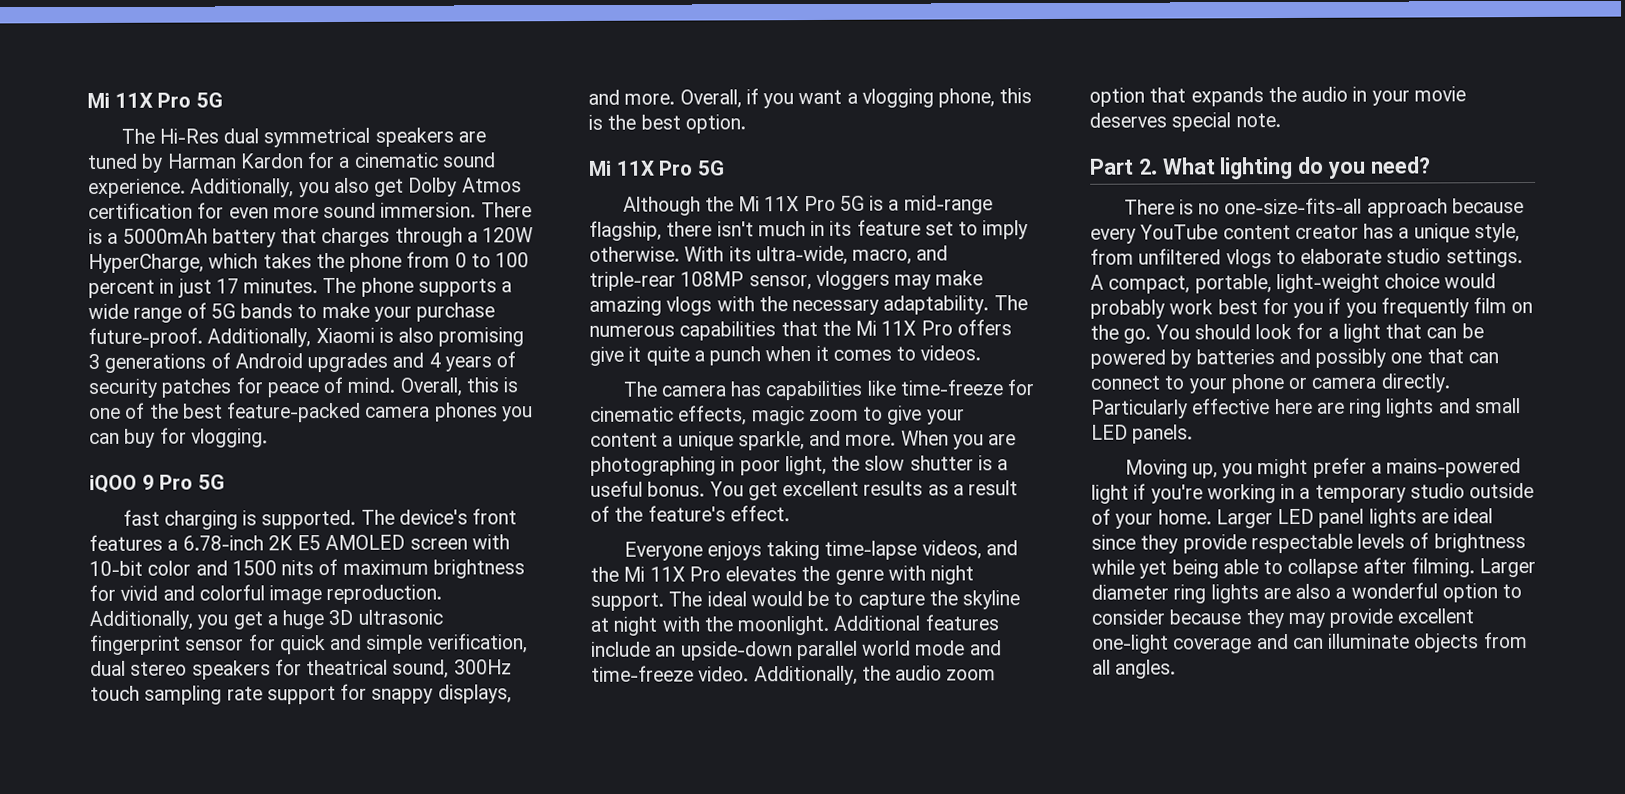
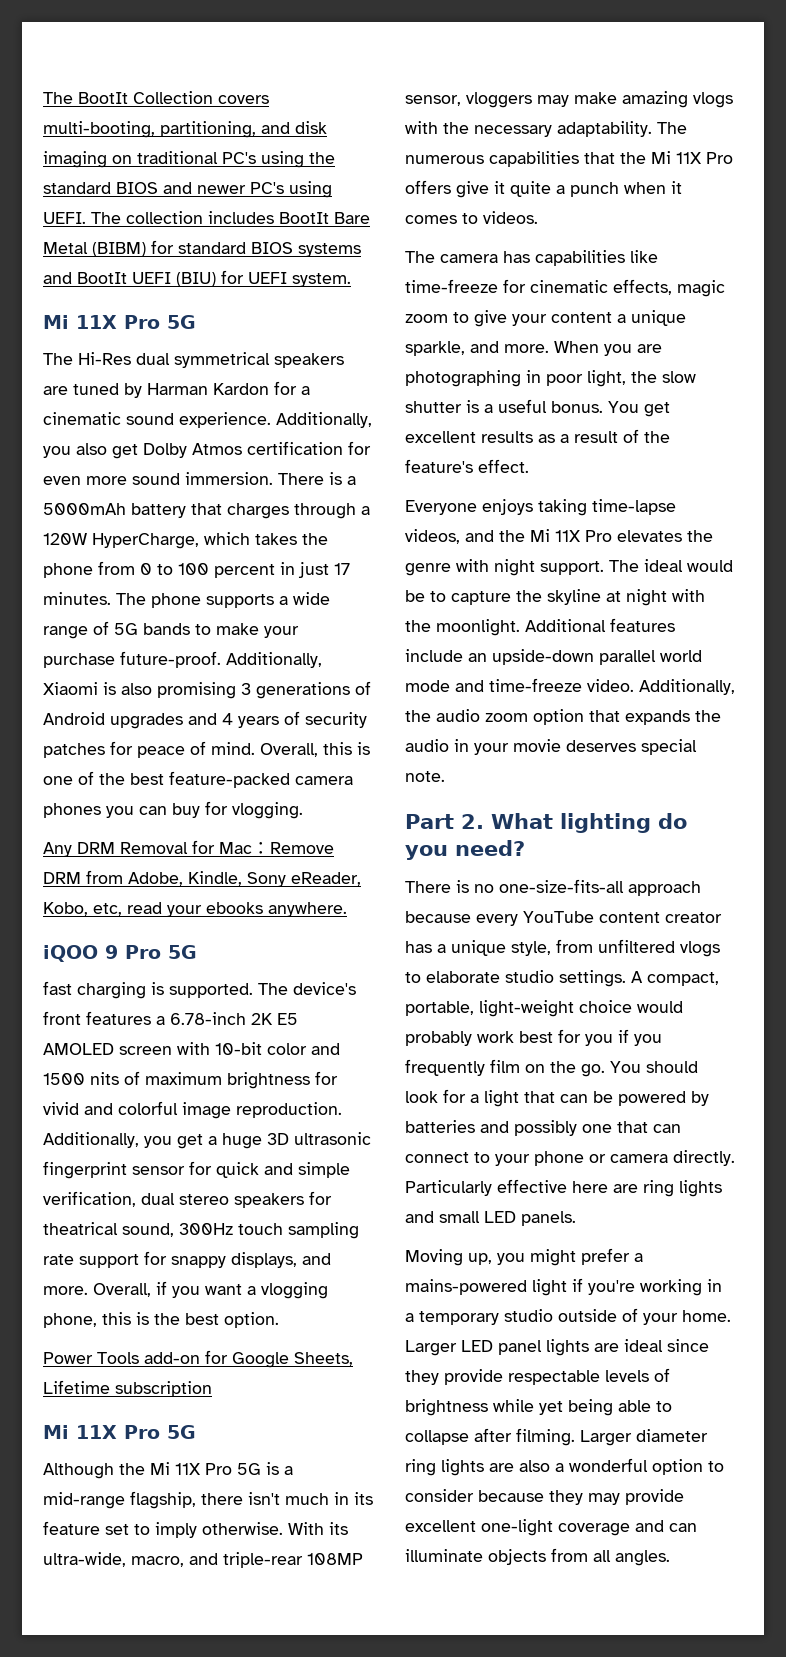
(87, 100) none -> [43,91,269,104] [43,121,327,138] [43,151,335,168] [43,181,332,198] [43,211,370,224] [43,240,361,257] [43,270,351,287] The BootIt Collection covers multi-booting, partitioning, and disk imaging on traditional PC's using the standard BIOS and newer PC's using UEFI. The collection includes BootIt Bare Metal (BIBM) for standard BIOS systems and BootIt UEFI (BIU) for UEFI system. //
(268, 438) none -> [43,840,334,857] [43,870,361,887] [43,902,347,917] // Any DRM Removal for Mac：Remove DRM from Adobe, Kindle, Sony eReader, Kobo, etc, read your ebooks anywhere.
(746, 124) none -> [43,1350,353,1368] [43,1380,212,1397] // Power Tools add-on for Google Sheets, Lifetime subscription

